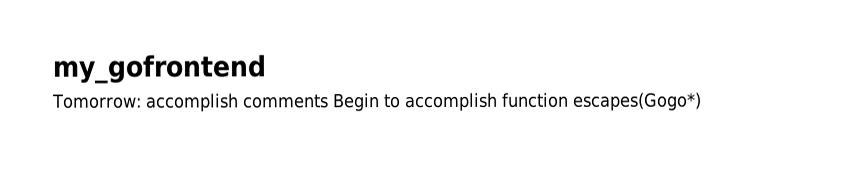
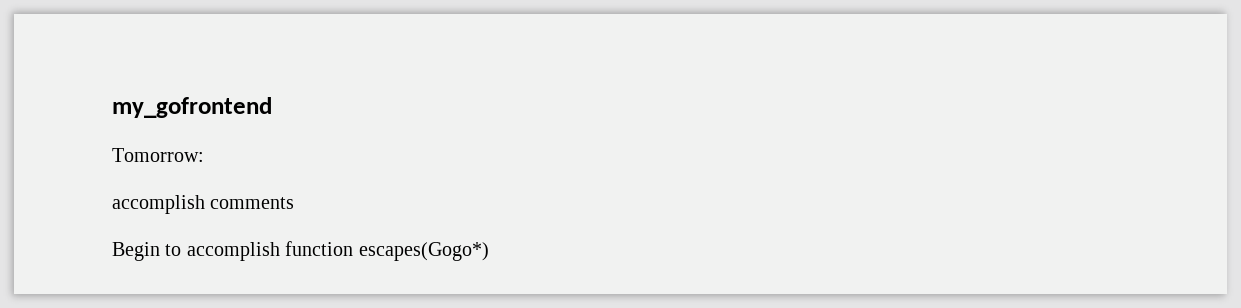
(142, 101) none -> (204, 155) //
(329, 101) none -> (295, 203) //

